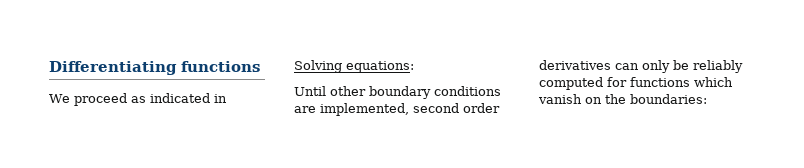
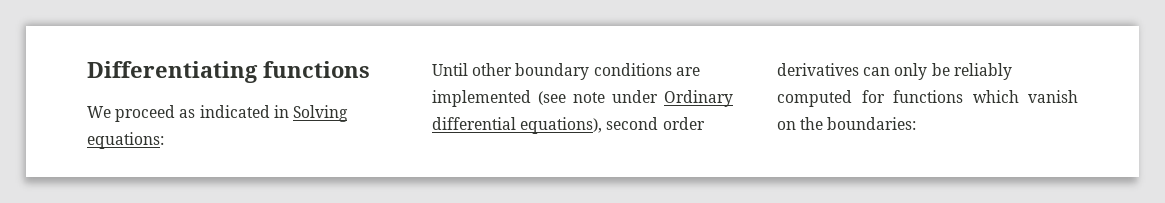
[320,103,409,116] implemented, -> [432,90,733,107] [432,117,603,134] implemented (see note under Ordinary differential equations),

